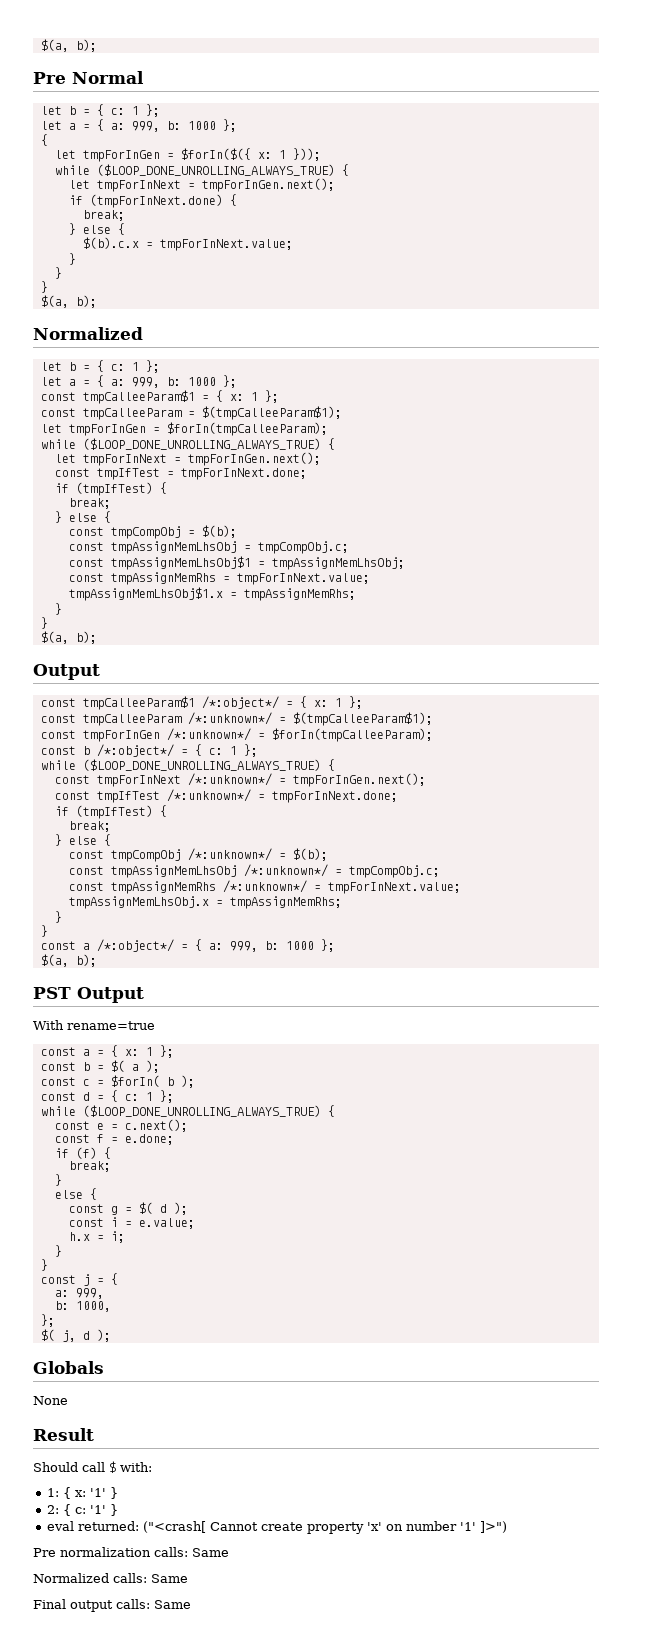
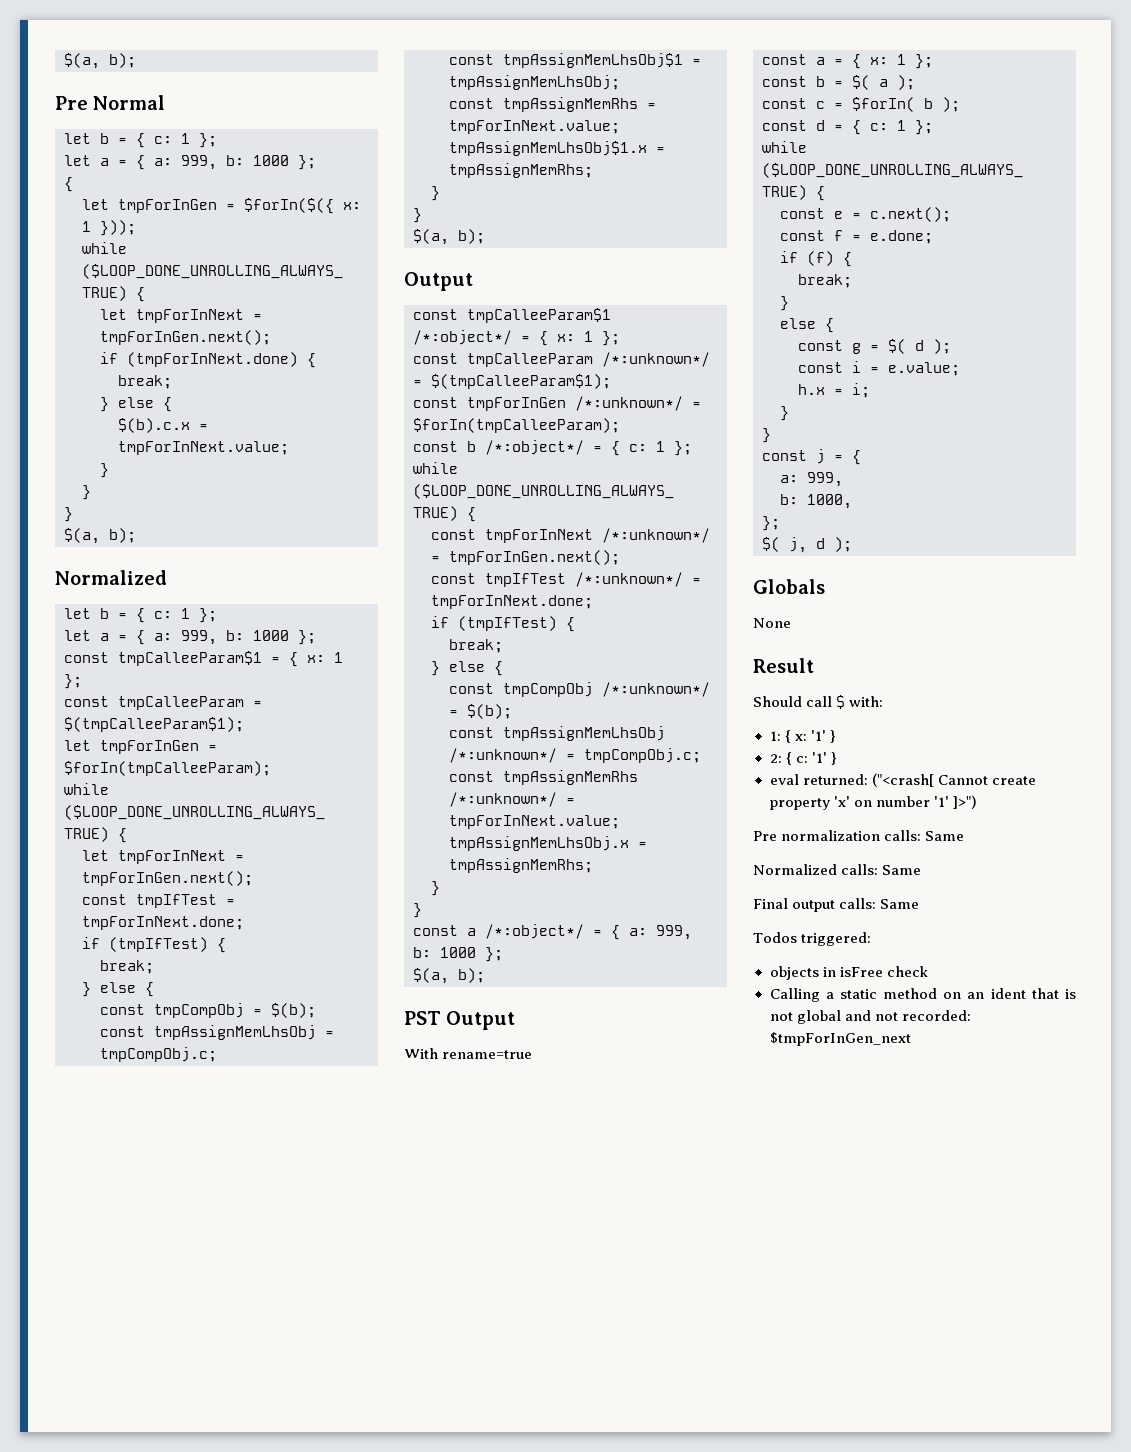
(191, 1604) none -> [753,932,872,946] [769,966,928,980] [769,988,1076,1002] [769,1010,971,1024] [769,1032,911,1046] // Todos triggered: // objects in isFree check // Calling a static method on an ident that is not global and not recorded: $tmpForInGen_next

